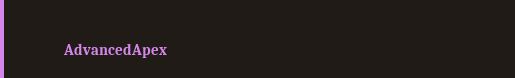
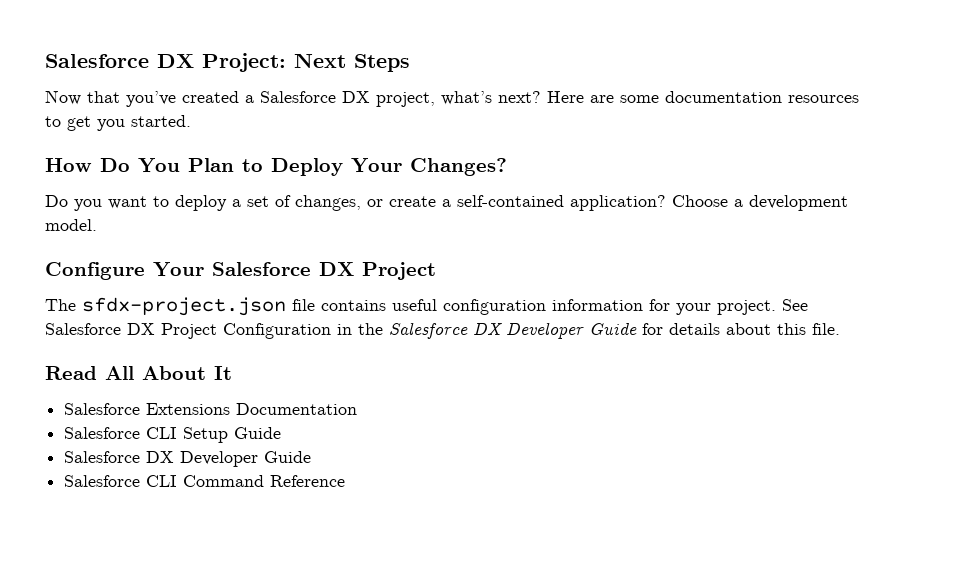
[63,43,167,58] AdvancedApex -> [45,53,410,72] [45,90,859,107] [45,115,191,131] [45,158,507,176] [45,195,848,211] [45,219,97,231] [45,262,436,280] [45,297,808,316] [45,322,840,339] [45,366,232,380] [64,403,358,415] [64,427,282,443] [64,451,312,467] [64,475,346,487] Salesforce DX Project: Next Steps // Now that you’ve created a Salesforce DX project, what’s next? Here are some documentation resources to get you started. // How Do You Plan to Deploy Your Changes? // Do you want to deploy a set of changes, or create a self-contained application? Choose a development model. // Configure Your Salesforce DX Project // The sfdx-project.json file contains useful configuration information for your project. See Salesforce DX Project Configuration in the Salesforce DX Developer Guide for details about this file. // Read All About It // Salesforce Extensions Documentation // Salesforce CLI Setup Guide // Salesforce DX Developer Guide // Salesforce CLI Command Reference

